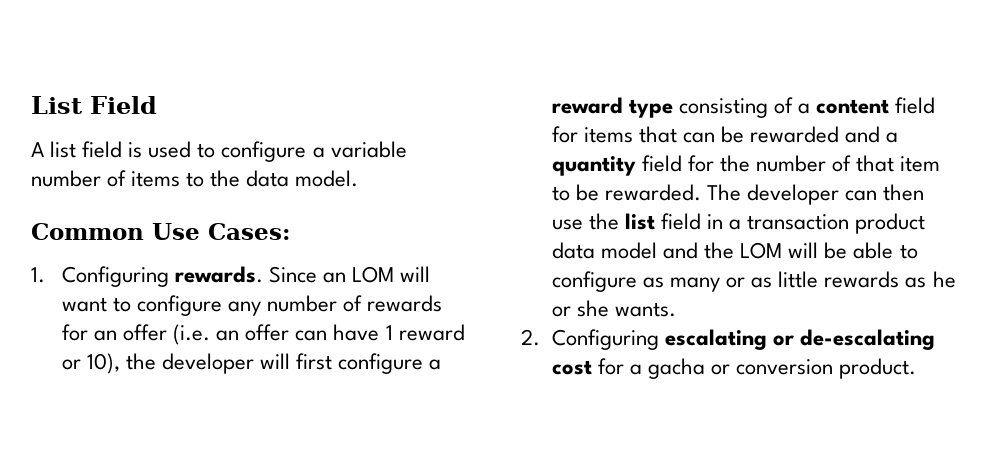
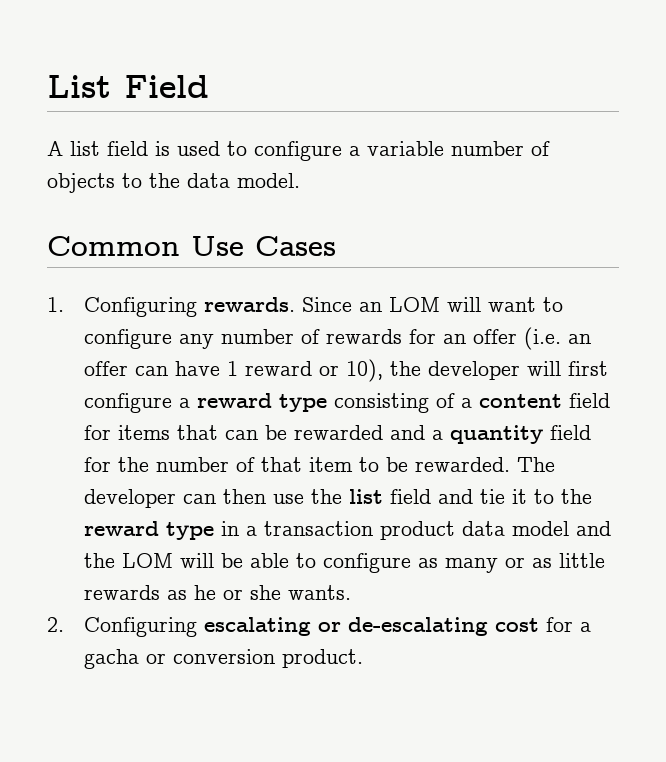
[131,171,181,187] items -> [47,173,115,193] objects
[208,223,290,240] Cases: -> [255,236,336,256] Cases
(702, 221) none -> [438,489,593,504] [84,521,215,540] and tie it to the reward type

